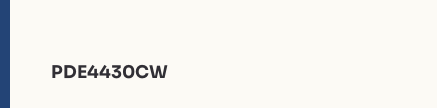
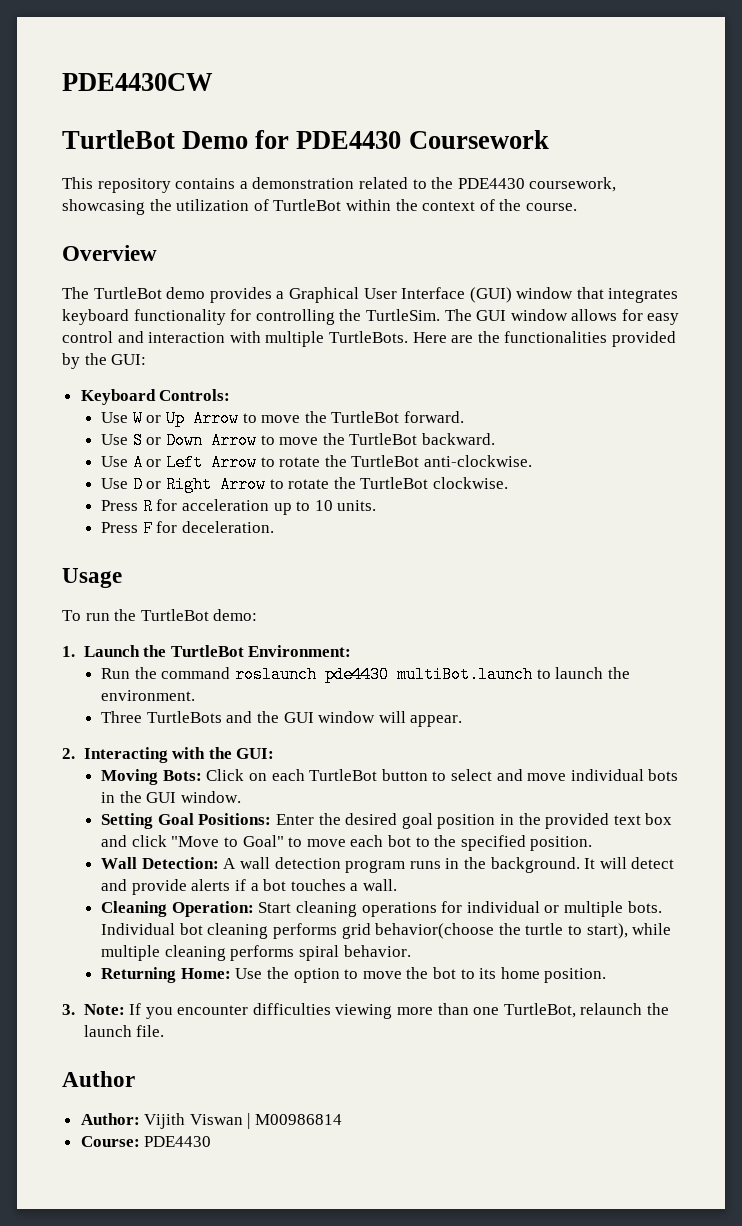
(168, 71) none -> [62,130,549,149] [62,177,617,193] [62,199,577,215] [62,245,157,261] [62,287,679,303] [62,309,680,325] [62,331,676,347] [62,353,147,369] [80,389,231,405] [101,410,464,427] [101,432,495,449] [101,454,532,471] [101,476,508,493] [101,498,377,515] [101,520,275,537] [62,568,122,588] [62,609,258,621] [62,645,352,657] [101,666,630,683] [101,690,196,701] [101,711,463,727] [62,747,275,763] [101,769,679,785] [101,791,242,803] [101,813,673,829] [101,835,593,851] [101,857,675,873] [101,879,397,895] [101,901,662,917] [101,923,672,939] [101,945,411,961] [101,967,607,983] [62,1003,669,1019] [83,1025,165,1037] [62,1071,135,1087] [80,1113,343,1129] [80,1136,212,1147] // TurtleBot Demo for PDE4430 Coursework // This repository contains a demonstration related to the PDE4430 coursework, showcasing the utilization of TurtleBot within the context of the course. // Overview // The TurtleBot demo provides a Graphical User Interface (GUI) window that integrates keyboard functionality for controlling the TurtleSim. The GUI window allows for easy control and interaction with multiple TurtleBots. Here are the functionalities provided by the GUI: // Keyboard Controls: // Use W or Up Arrow to move the TurtleBot forward. // Use S or Down Arrow to move the TurtleBot backward. // Use A or Left Arrow to rotate the TurtleBot anti-clockwise. // Use D or Right Arrow to rotate the TurtleBot clockwise. // Press R for acceleration up to 10 units. // Press F for deceleration. // Usage // To run the TurtleBot demo: // 1. Launch the TurtleBot Environment: // Run the command roslaunch pde4430 multiBot.launch to launch the environment. // Three TurtleBots and the GUI window will appear. // 2. Interacting with the GUI: // Moving Bots: Click on each TurtleBot button to select and move individual bots in the GUI window. // Setting Goal Positions: Enter the desired goal position in the provided text box and click "Move to Goal" to move each bot to the specified position. // Wall Detection: A wall detection program runs in the background. It will detect and provide alerts if a bot touches a wall. // Cleaning Operation: Start cleaning operations for individual or multiple bots. Individual bot cleaning performs grid behavior(choose the turtle to start), while multiple cleaning performs spiral behavior. // Returning Home: Use the option to move the bot to its home position. // 3. Note: If you encounter difficulties viewing more than one TurtleBot, relaunch the launch file. // Author // Author: Vijith Viswan | M00986814 // Course: PDE4430

